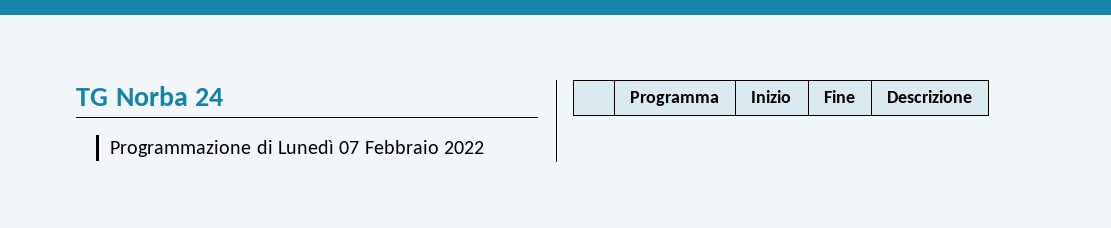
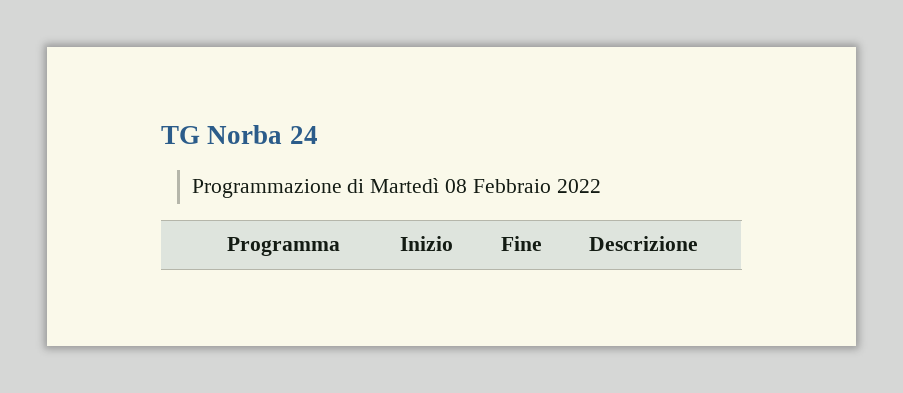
[278,140,360,154] Lunedì 07 -> [370,178,468,193] Martedì 08

